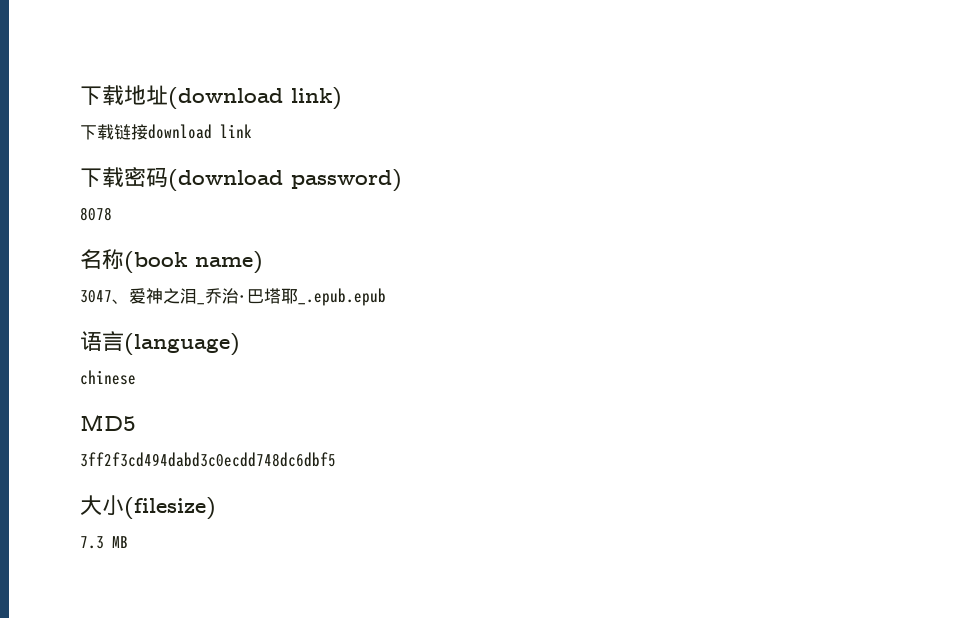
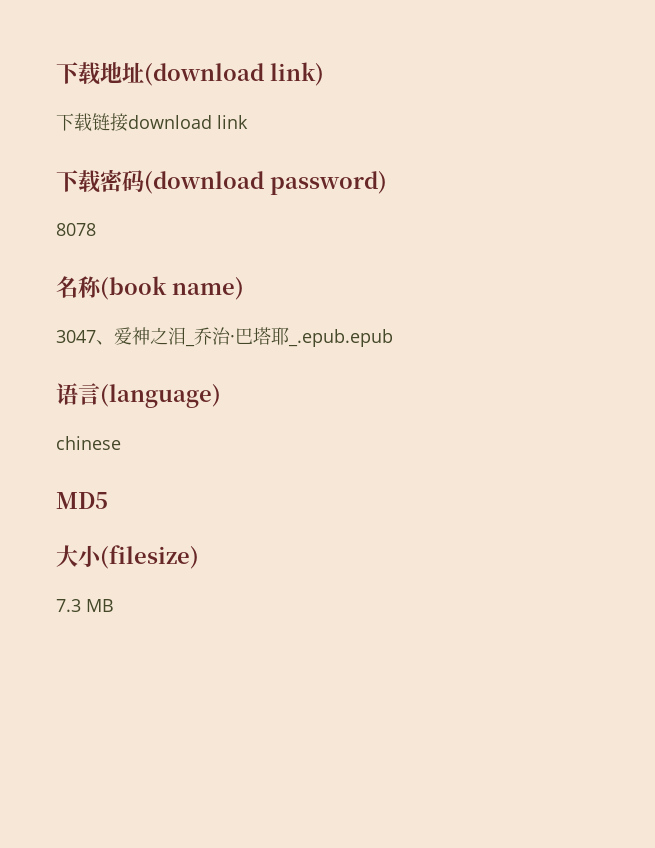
[80,452,336,467] // 3ff2f3cd494dabd3c0ecdd748dc6dbf5 -> (108, 500) none

